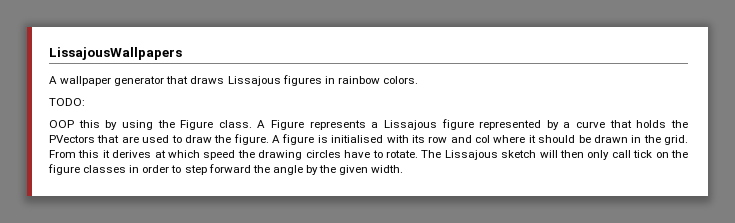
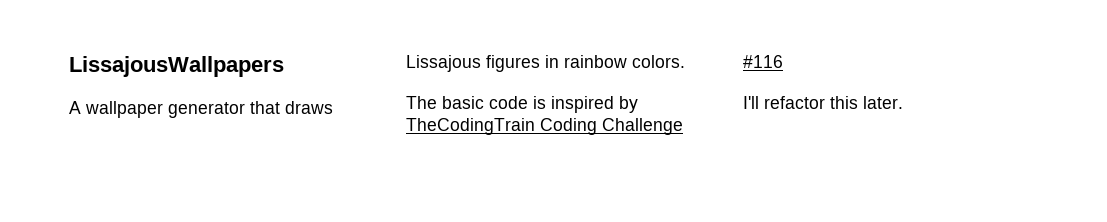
[49,98,85,106] [49,119,689,130] [49,134,688,145] [49,150,689,160] [48,164,404,175] TODO: // OOP this by using the Figure class. A Figure represents a Lissajous figure represented by a curve that holds the PVectors that are used to draw the figure. A figure is initialised with its row and col where it should be drawn in the grid. From this it derives at which speed the drawing circles have to rotate. The Lissajous sketch will then only call tick on the figure classes in order to step forward the angle by the given width. -> [406,96,638,113] [406,118,683,135] [743,55,783,68] [743,96,903,109] The basic code is inspired by TheCodingTrain Coding Challenge #116 // I'll refactor this later.

